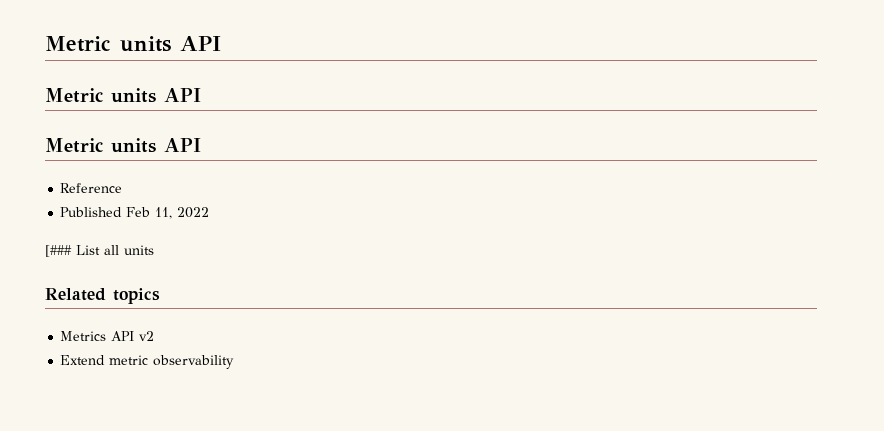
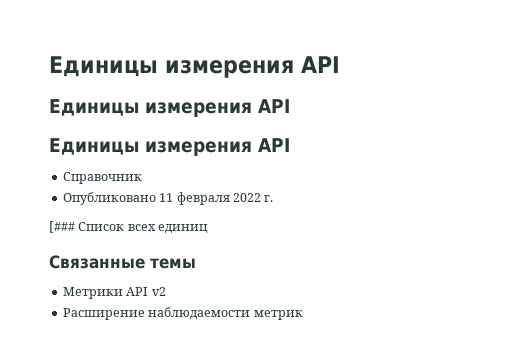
[45,36,221,52] [45,88,201,103] [45,138,201,153] [60,183,123,193] [60,207,173,219] Metric units API // Metric units API // Metric units API // Reference // Published Feb 11, -> [49,56,340,78] [49,99,290,117] [49,138,290,156] [62,172,142,184] [62,192,230,205] Единицы измерения API // Единицы измерения API // Единицы измерения API // Справочник // Опубликовано 11 февраля
(210, 212) none -> [264,195,274,202] г.
[76,245,154,255] [45,288,160,304] [60,331,107,341] List all units // Related topics // Metrics -> [78,222,209,234] [49,255,196,269] [62,287,123,299] Список всех единиц // Связанные темы // Метрики
[60,355,235,369] Extend metric observability -> [62,307,303,320] Расширение наблюдаемости метрик

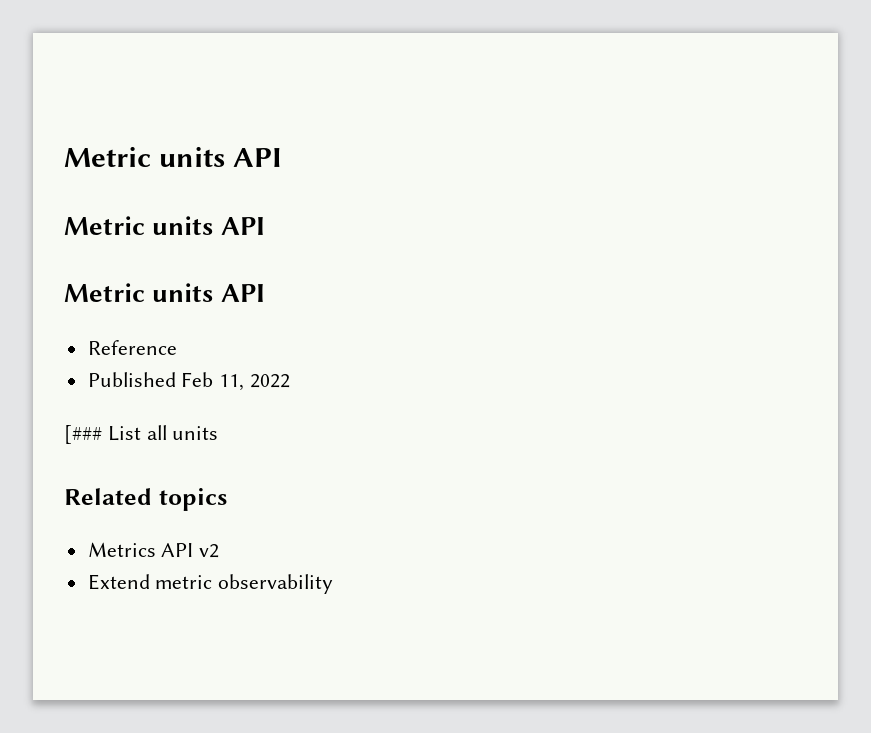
[49,56,340,78] [49,99,290,117] [49,138,290,156] [62,172,142,184] [62,192,230,205] Единицы измерения API // Единицы измерения API // Единицы измерения API // Справочник // Опубликовано 11 февраля -> [64,146,282,167] [64,216,265,235] [64,283,265,302] [87,340,177,355] [87,372,245,391] Metric units API // Metric units API // Metric units API // Reference // Published Feb 11,
[264,195,274,202] г. -> (291, 381) none
[78,222,209,234] [49,255,196,269] [62,287,123,299] Список всех единиц // Связанные темы // Метрики -> [107,425,219,441] [64,488,227,511] [87,542,156,557] List all units // Related topics // Metrics
[62,307,303,320] Расширение наблюдаемости метрик -> [87,574,334,594] Extend metric observability

